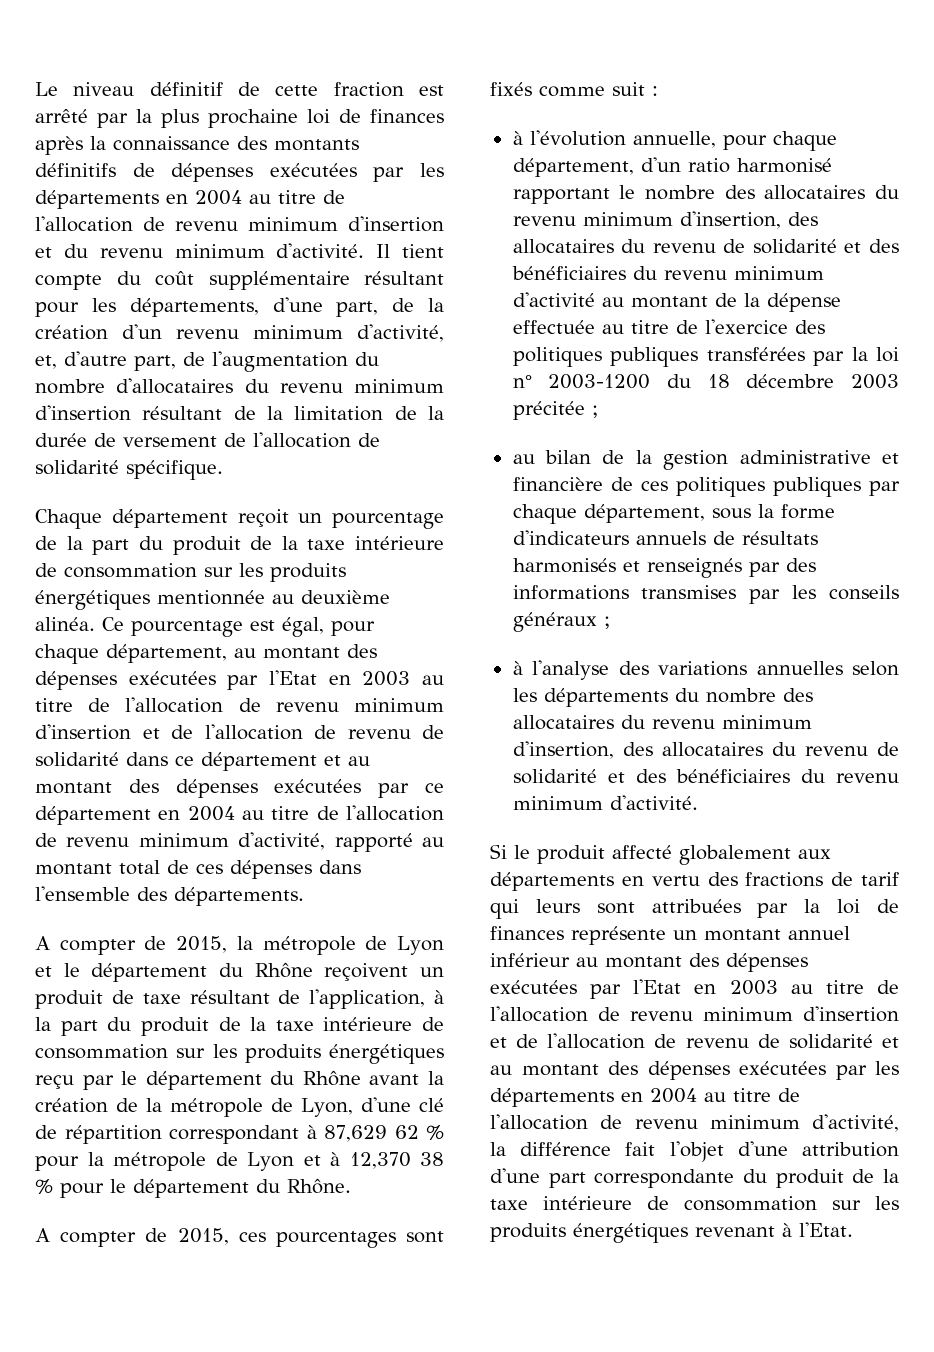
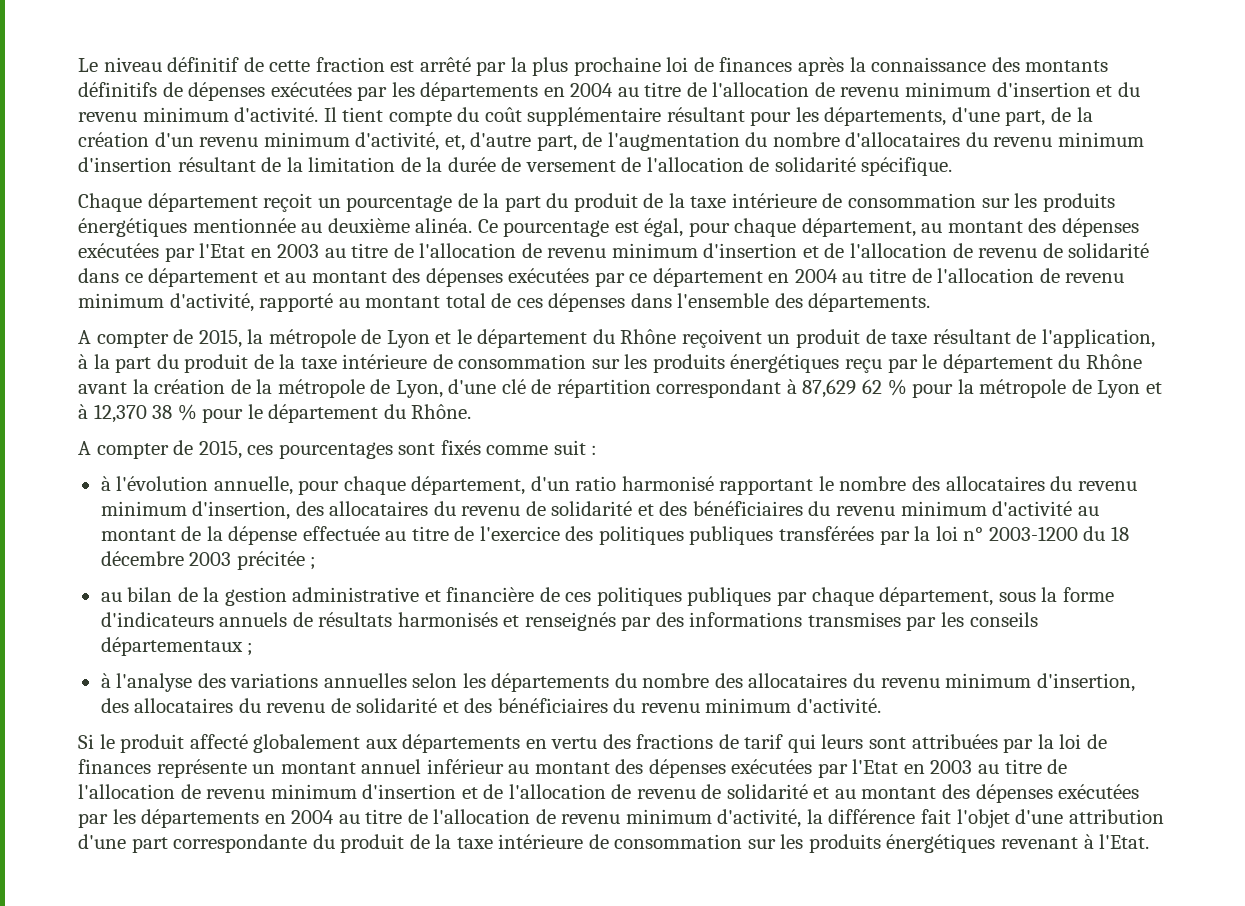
[512,612,597,632] généraux -> [100,637,243,656] départementaux

